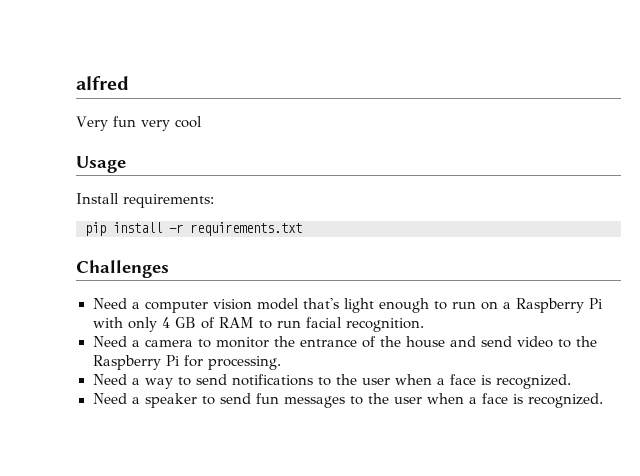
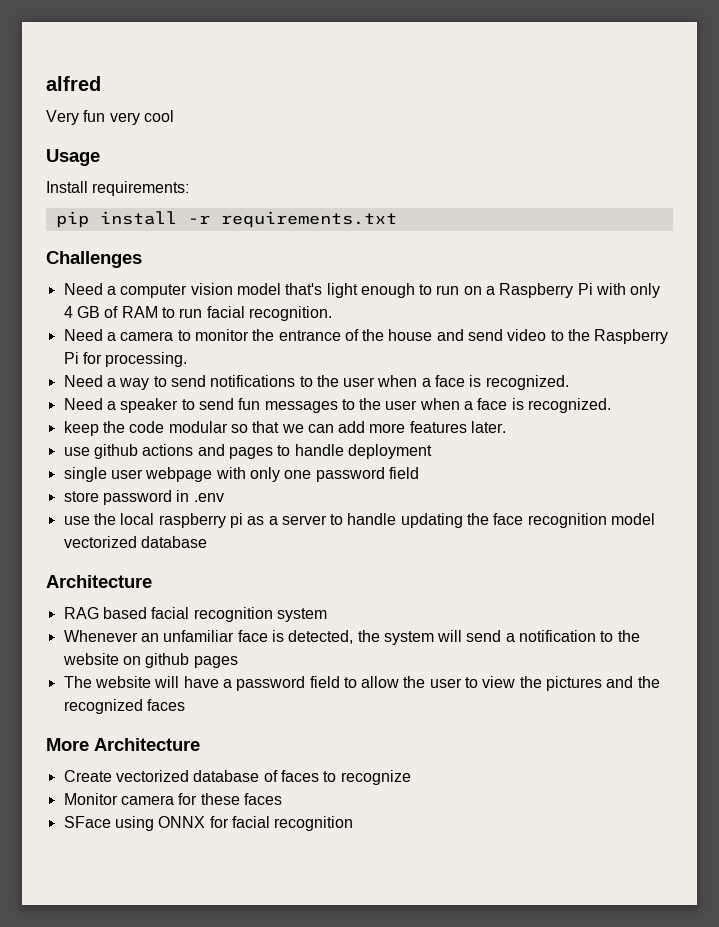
(603, 400) none -> [63,421,507,436] [63,444,432,459] [63,467,419,482] [63,490,224,505] [63,513,656,528] [63,536,207,548] [46,575,152,588] [63,607,327,622] [63,630,640,645] [62,653,238,668] [63,676,660,691] [63,699,185,714] [46,738,200,751] [63,770,411,785] [63,793,282,805] [63,816,354,831] // keep the code modular so that we can add more features later. // use github actions and pages to handle deployment // single user webpage with only one password field // store password in .env // use the local raspberry pi as a server to handle updating the face recognition model vectorized database // Architecture // RAG based facial recognition system // Whenever an unfamiliar face is detected, the system will send a notification to the website on github pages // The website will have a password field to allow the user to view the pictures and the recognized faces // More Architecture // Create vectorized database of faces to recognize // Monitor camera for these faces // SFace using ONNX for facial recognition

